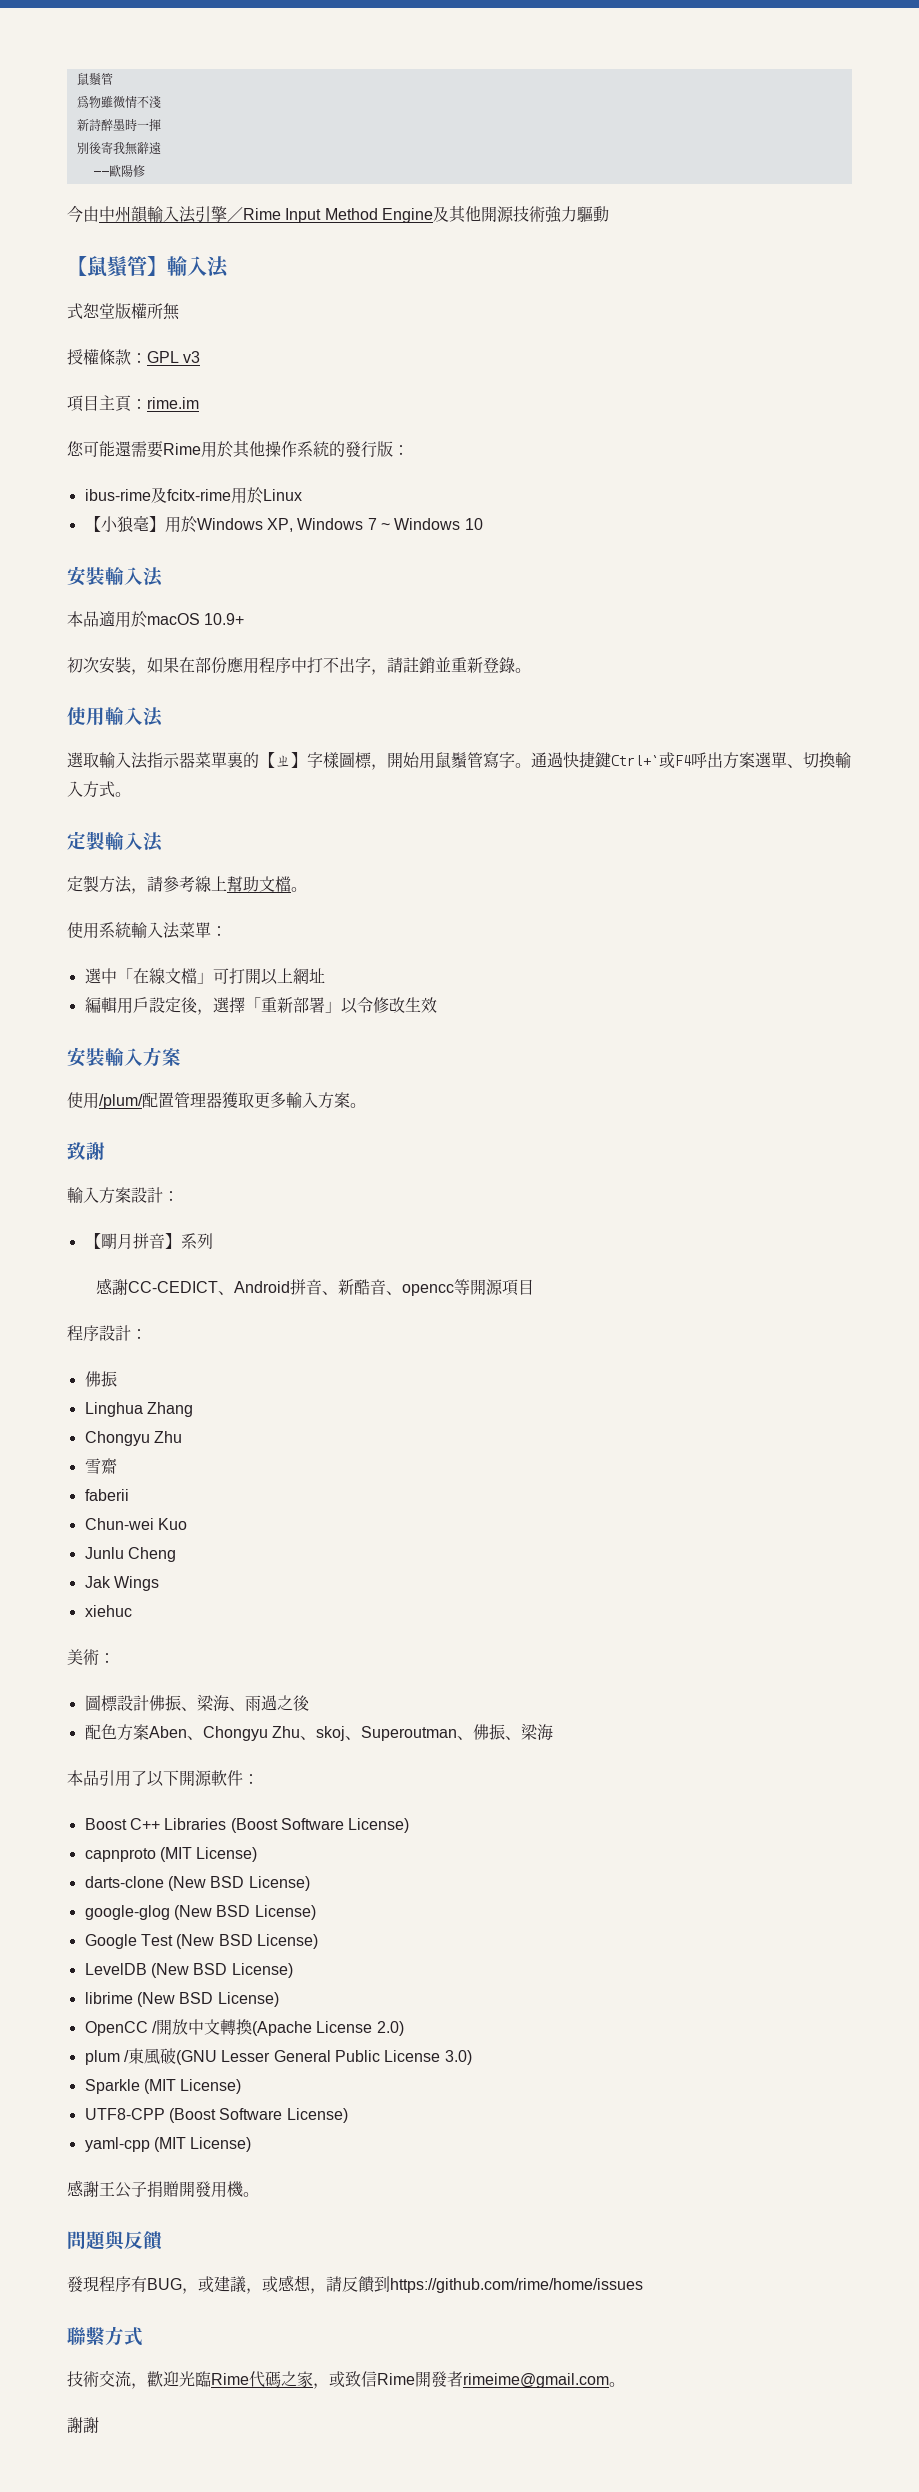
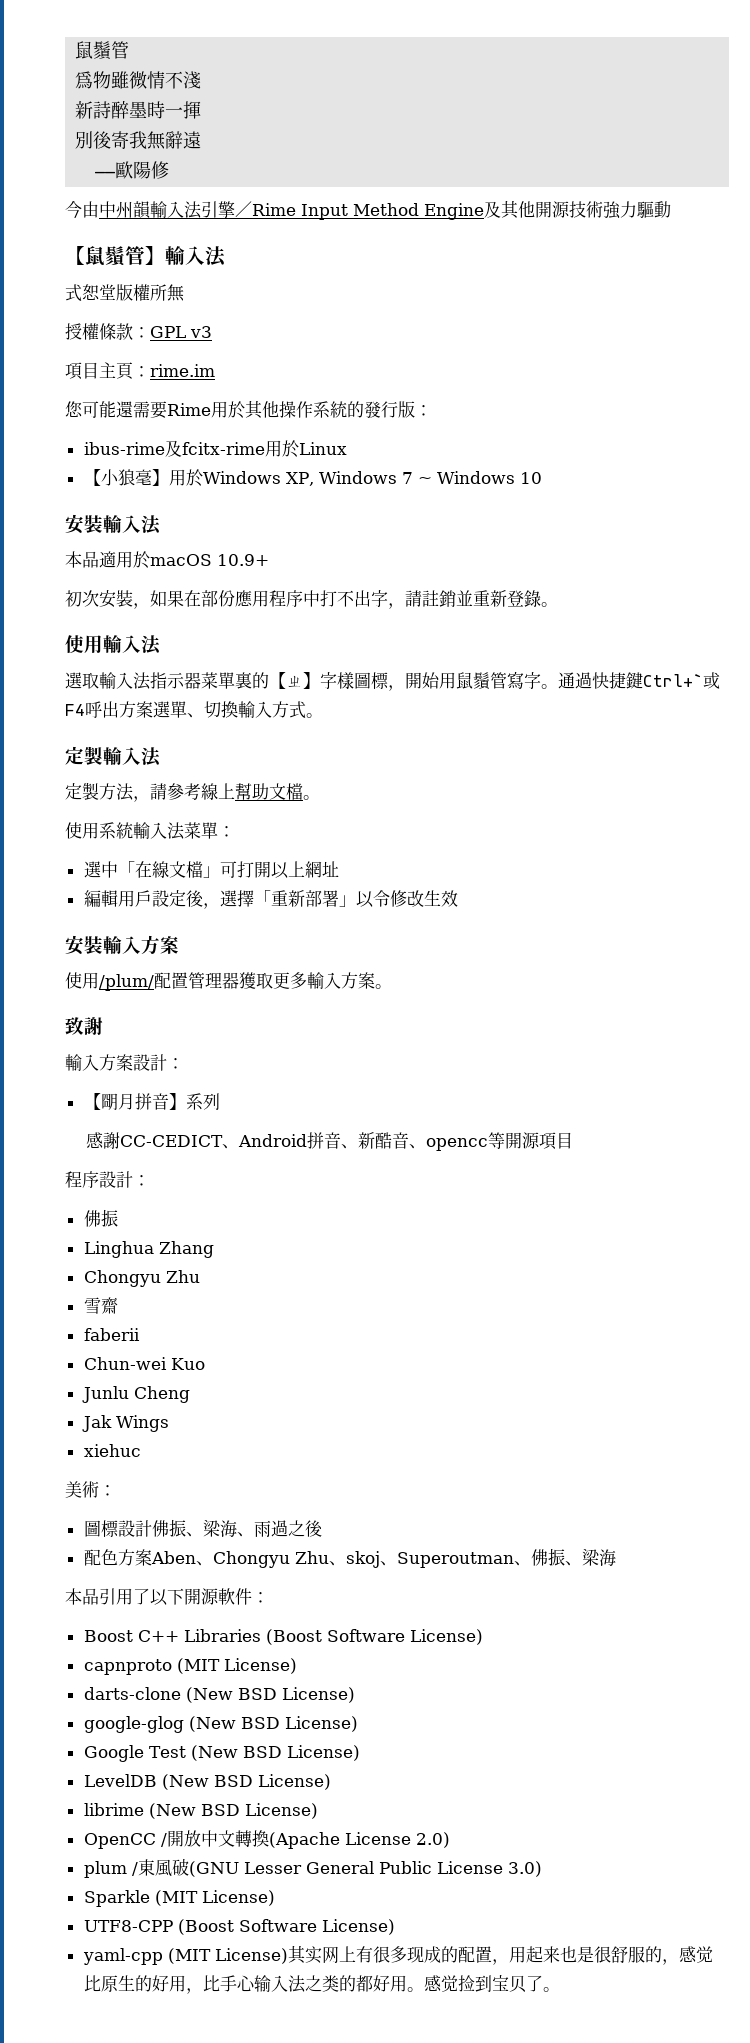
[67,2180,259,2198] [67,2231,164,2251] [67,2275,643,2294] [67,2326,143,2346] [67,2370,625,2389] [67,2417,99,2433] // 感謝王公子捐贈開發用機。 // 問題與反饋 // 發現程序有BUG，或建議，或感想，請反饋到https://github.com/rime/home/issues // 聯繫方式 // 技術交流，歡迎光臨Rime代碼之家，或致信Rime開發者rimeime@gmail.com。 // 謝謝 -> [287,1945,713,1965] [83,1975,560,1994] 其实网上有很多现成的配置，用起来也是很舒服的，感觉比原生的好用，比手心输入法之类的都好用。感觉捡到宝贝了。

